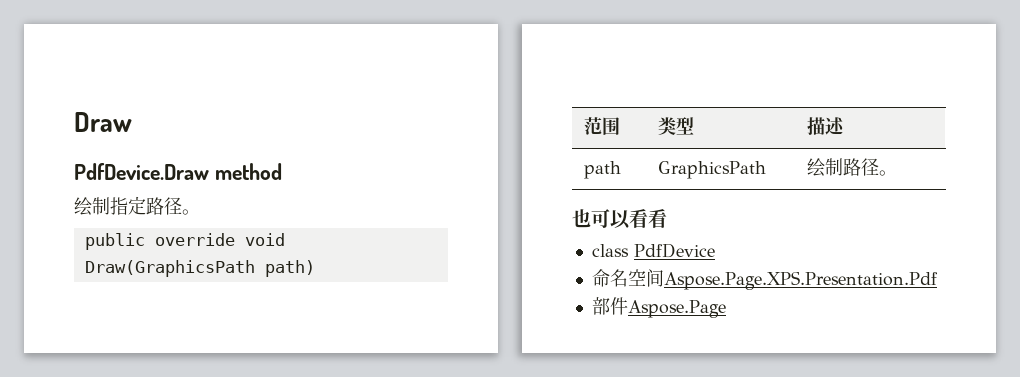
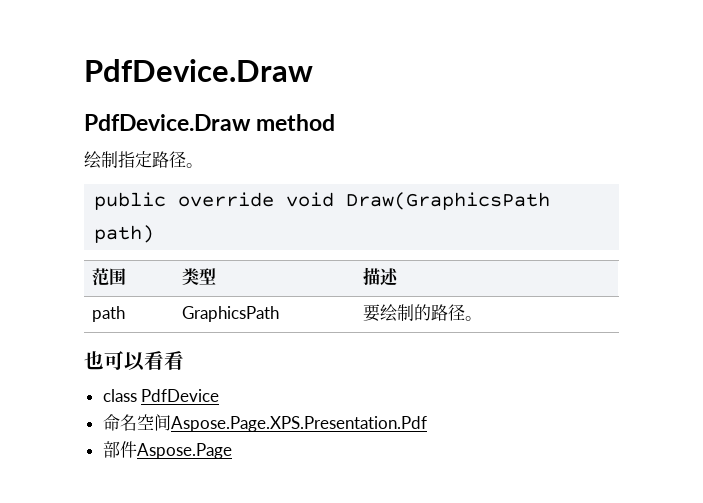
[74,112,132,132] Draw -> [84,59,313,82] PdfDevice.Draw
[806,158,843,177] 绘制 -> [363,304,432,322] 要绘制的

